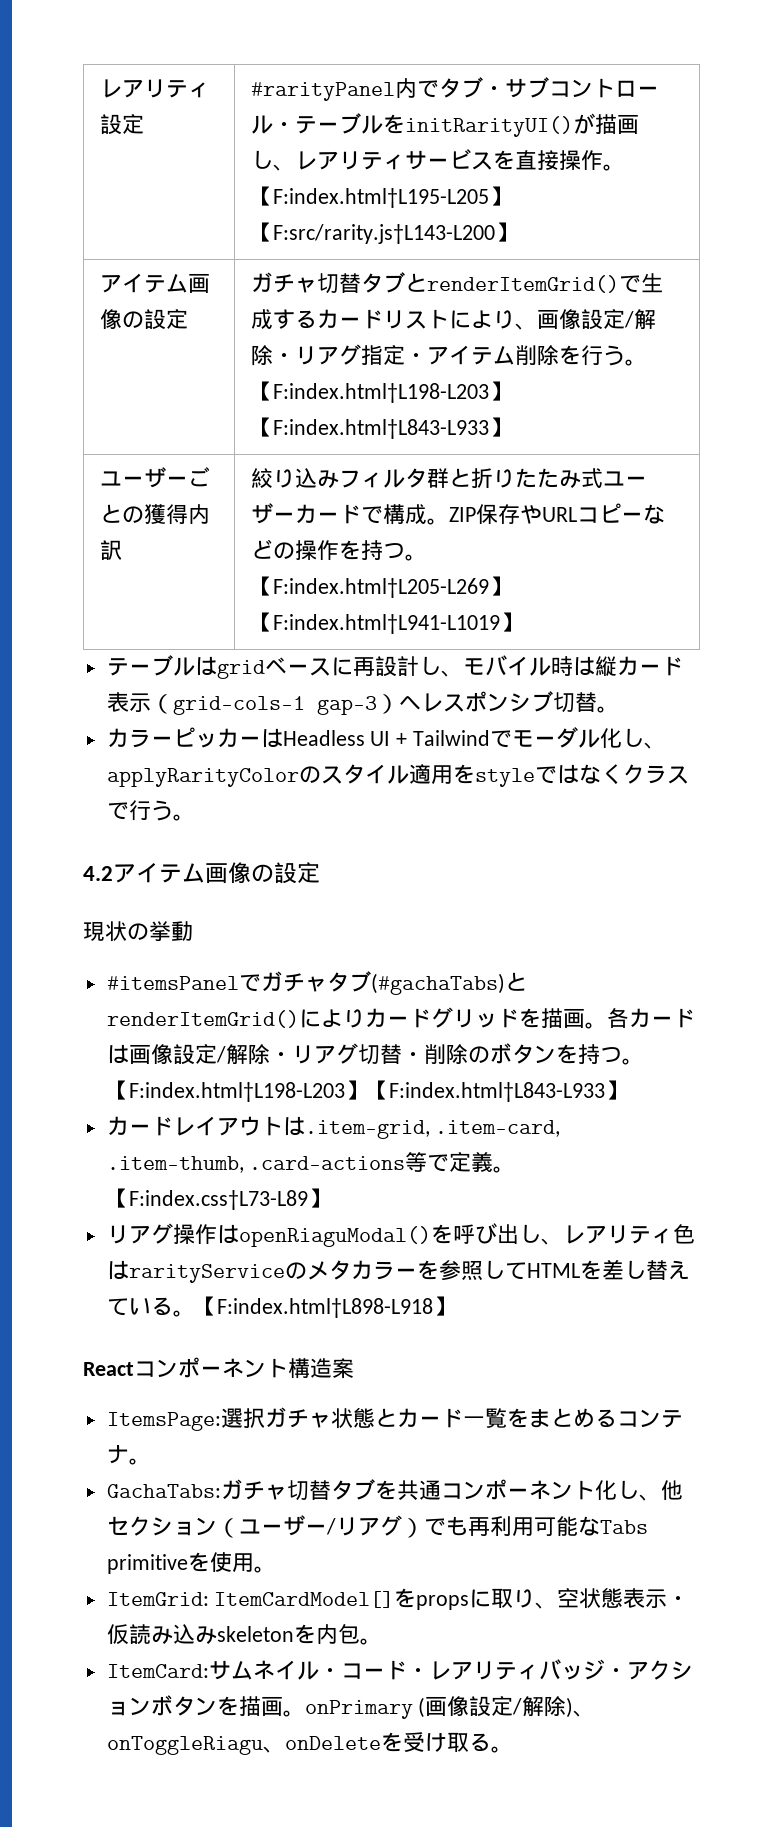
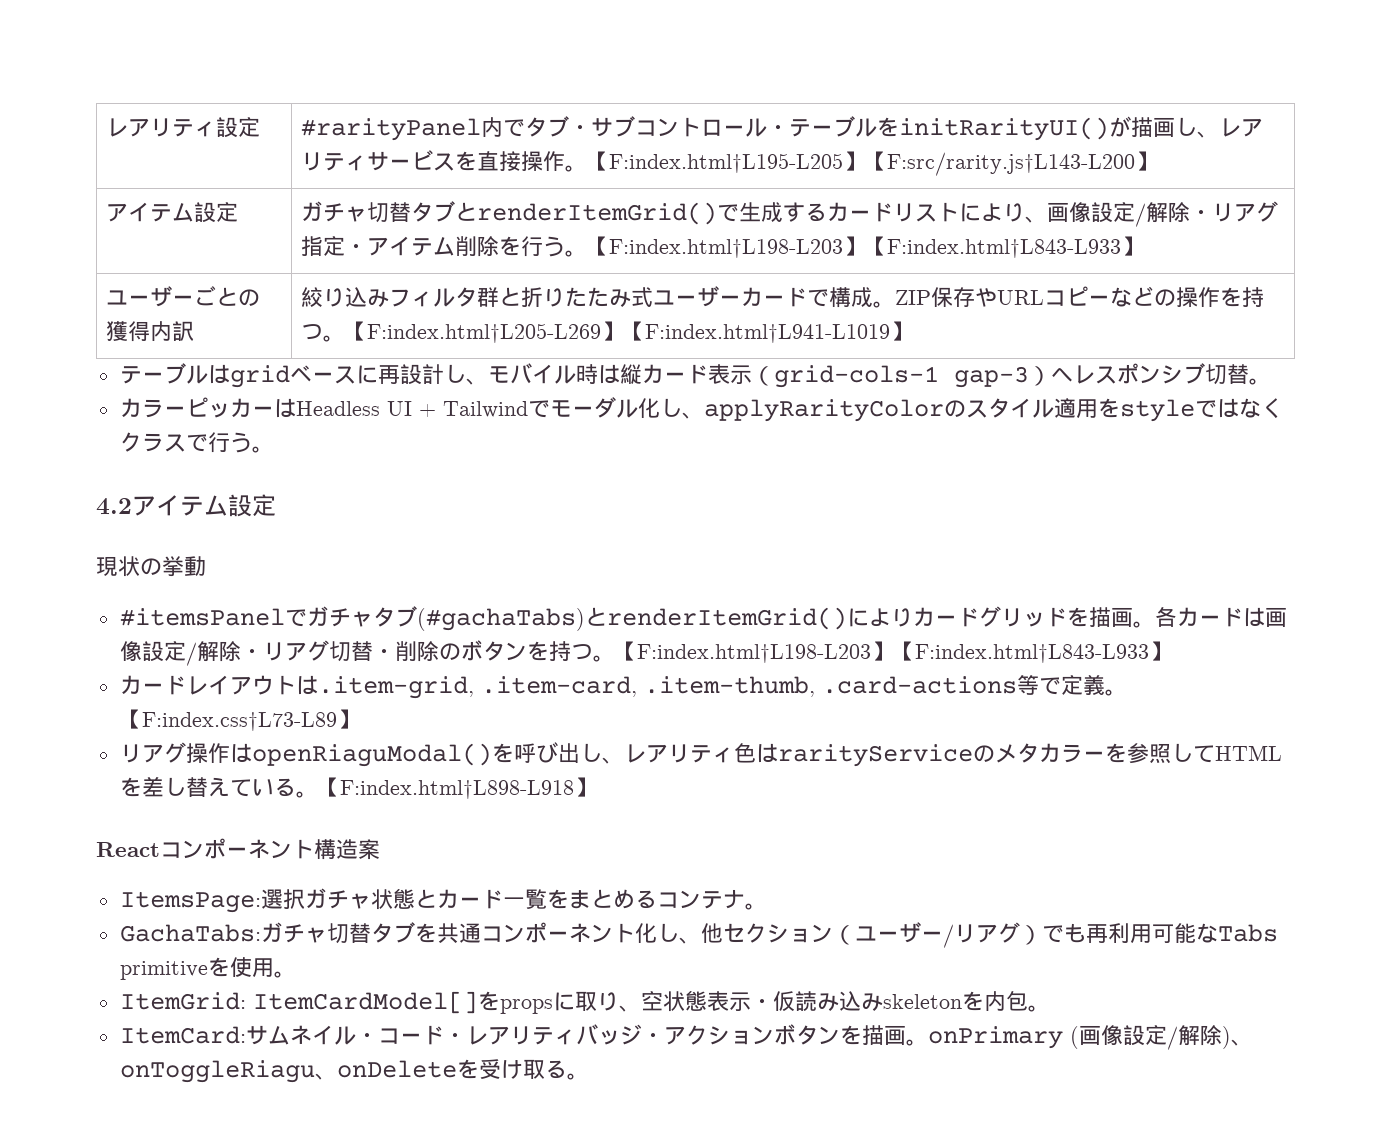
[188,273,211,293] [100,309,145,329] 画像の -> (195, 212) none
[205,862,274,884] 画像の -> (228, 505) none

